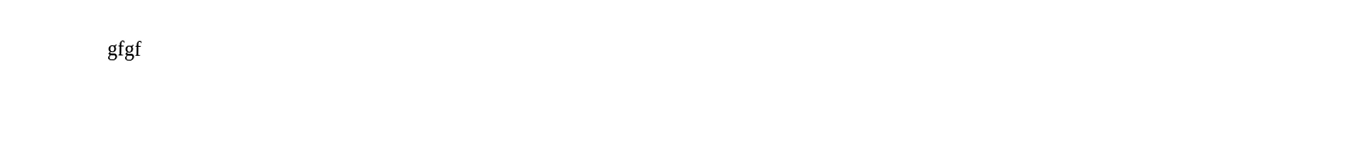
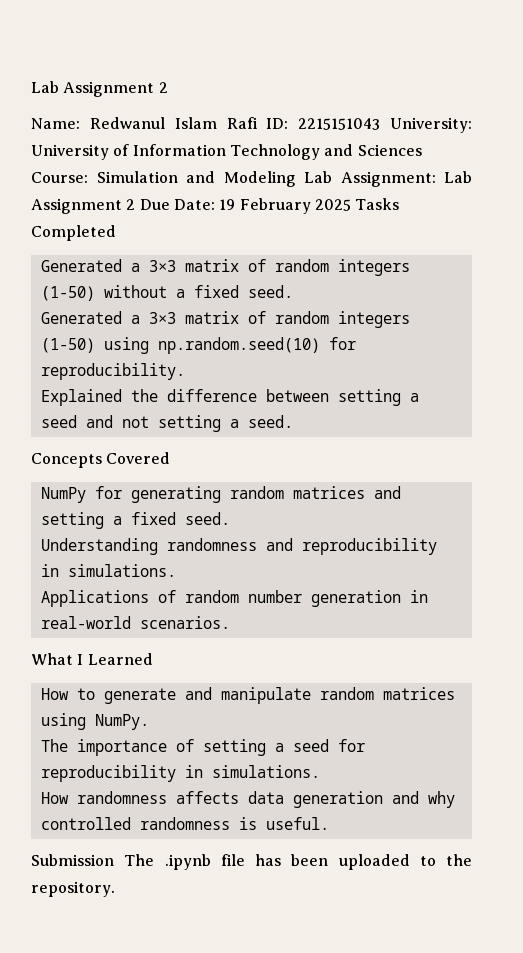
[107,40,142,61] gfgf -> [31,81,168,97] [31,117,472,133] [31,144,422,160] [31,171,472,187] [31,198,400,214] [31,225,116,241] [40,259,410,276] [40,285,293,301] [40,311,410,328] [40,337,356,354] [40,363,185,380] [40,389,419,406] [40,415,293,432] [31,452,171,468] [40,486,401,503] [40,512,230,529] [40,538,437,555] [40,564,176,577] [40,590,428,607] [40,616,230,629] [31,653,153,665] [40,687,455,704] [40,713,149,730] [40,739,365,756] [40,765,320,782] [40,791,455,808] [40,817,329,830] [31,854,472,870] [31,881,115,897] Lab Assignment 2 // Name: Redwanul Islam Rafi ID: 2215151043 University: University of Information Technology and Sciences Course: Simulation and Modeling Lab Assignment: Lab Assignment 2 Due Date: 19 February 2025 Tasks Completed // Generated a 3×3 matrix of random integers (1-50) without a fixed seed. // Generated a 3×3 matrix of random integers (1-50) using np.random.seed(10) for reproducibility. // Explained the difference between setting a seed and not setting a seed. // Concepts Covered // NumPy for generating random matrices and setting a fixed seed. // Understanding randomness and reproducibility in simulations. // Applications of random number generation in real-world scenarios. // What I Learned // How to generate and manipulate random matrices using NumPy. // The importance of setting a seed for reproducibility in simulations. // How randomness affects data generation and why controlled randomness is useful. // Submission The .ipynb file has been uploaded to the repository.

